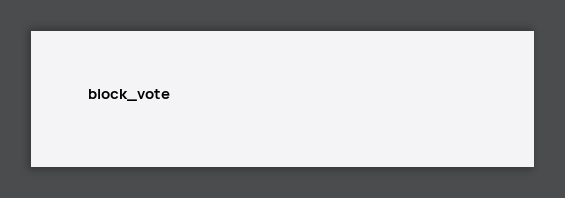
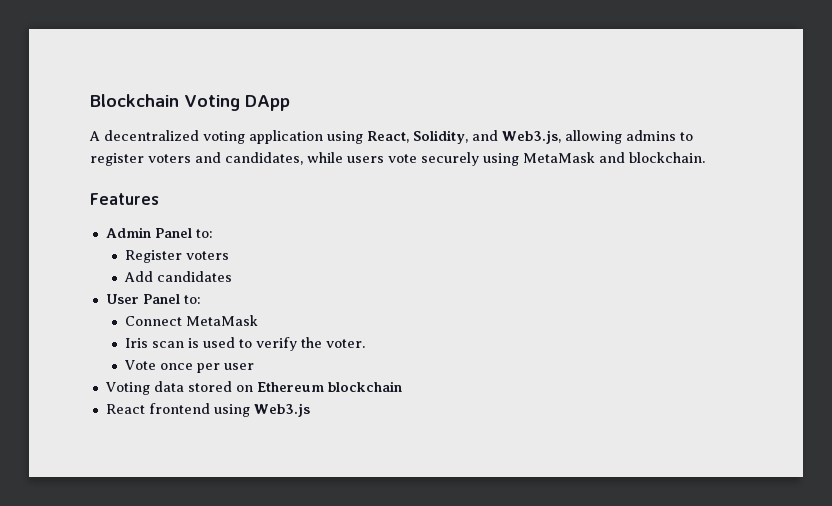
[88,89,170,101] block_vote -> [90,94,290,111] [89,130,693,144] [90,152,705,166] [90,193,159,205] [105,227,213,238] [125,250,230,263] [124,271,233,282] [105,294,201,304] [125,315,259,326] [125,337,366,351] [124,360,255,373] [104,381,402,395] [105,403,310,417] Blockchain Voting DApp // A decentralized voting application using React, Solidity, and Web3.js, allowing admins to register voters and candidates, while users vote securely using MetaMask and blockchain. // Features // Admin Panel to: // Register voters // Add candidates // User Panel to: // Connect MetaMask // Iris scan is used to verify the voter. // Vote once per user // Voting data stored on Ethereum blockchain // React frontend using Web3.js

